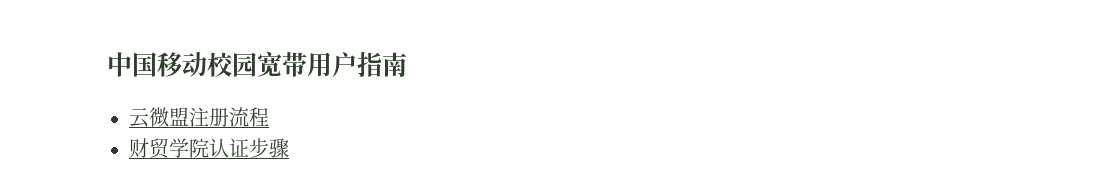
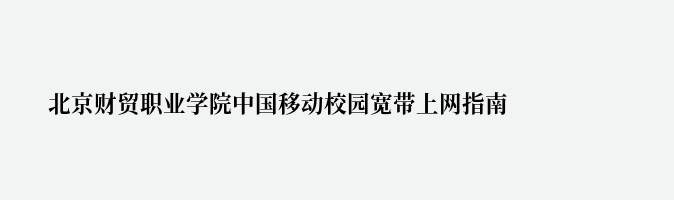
(107, 64) none -> [48,92,232,117] 北京财贸职业学院
[307,52,357,77] 用户 -> [416,92,462,115] 上网
[129,107,269,128] [129,138,289,159] // 云微盟注册流程 // 财贸学院认证步骤 -> (508, 103) none

